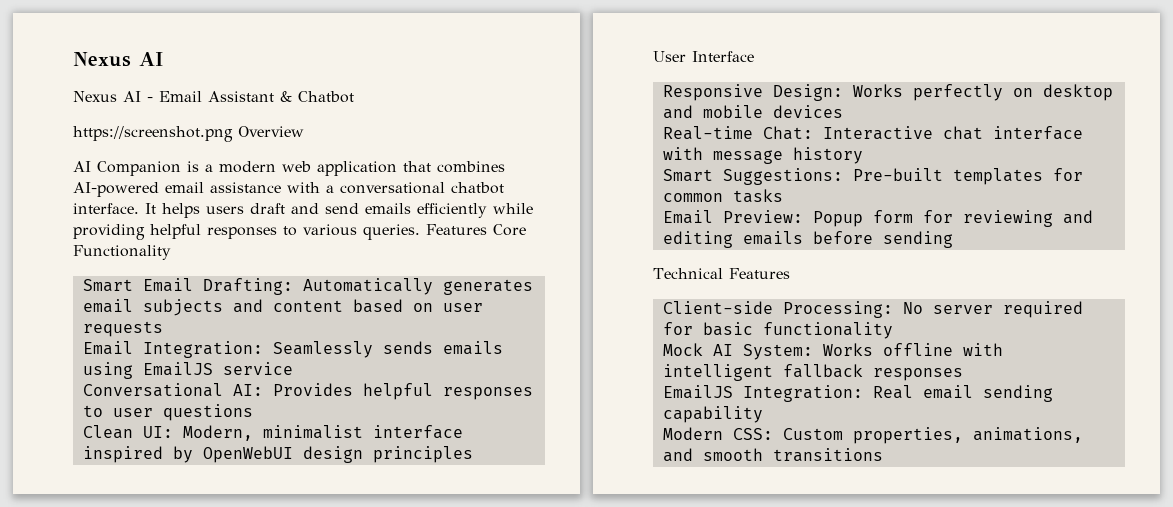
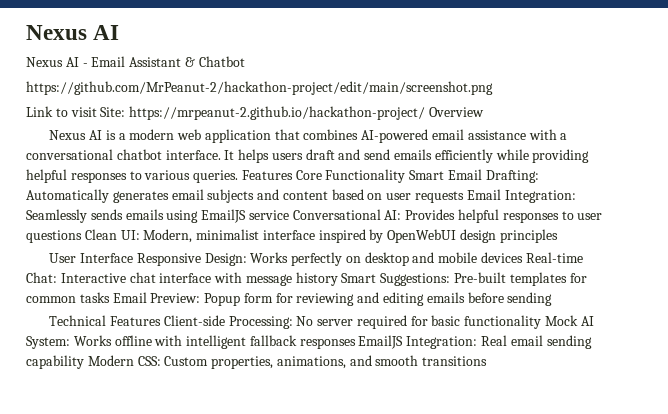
[73,126,233,142] https://screenshot.png -> [26,81,493,95] [26,106,426,120] https://github.com/MrPeanut-2/hackathon-project/edit/main/screenshot.png // Link to visit Site: https://mrpeanut-2.github.io/hackathon-project/
[73,161,181,176] AI Companion -> [49,130,102,140] Nexus AI
(171, 252) // -> (406, 176) none
(163, 329) // -> (465, 197) none
(293, 368) // -> (289, 215) none
(253, 412) // -> (82, 236) none
(754, 56) // -> (133, 258) none
(843, 111) // -> (524, 257) none
(863, 155) // -> (338, 279) none
(783, 196) // -> (110, 297) none
(790, 273) // -> (161, 321) none
(893, 330) // -> (542, 322) none
(963, 374) // -> (356, 343) none
(763, 414) // -> (84, 362) none

